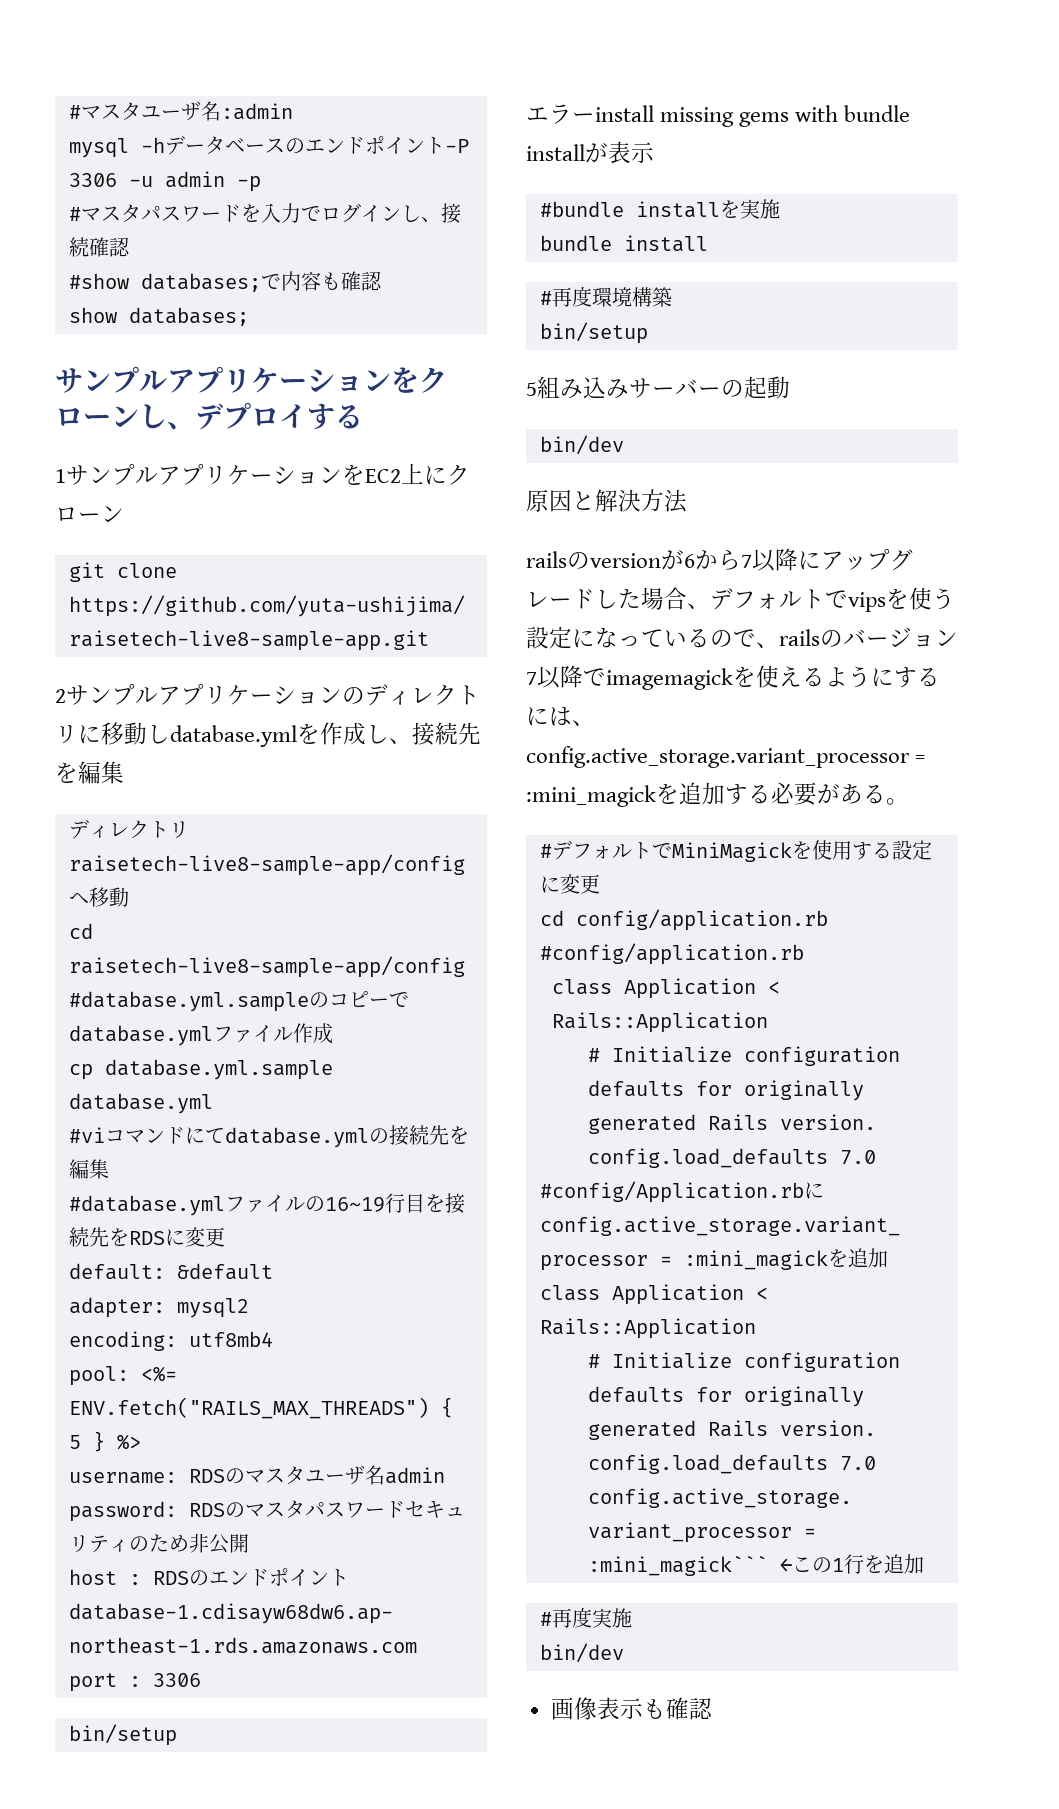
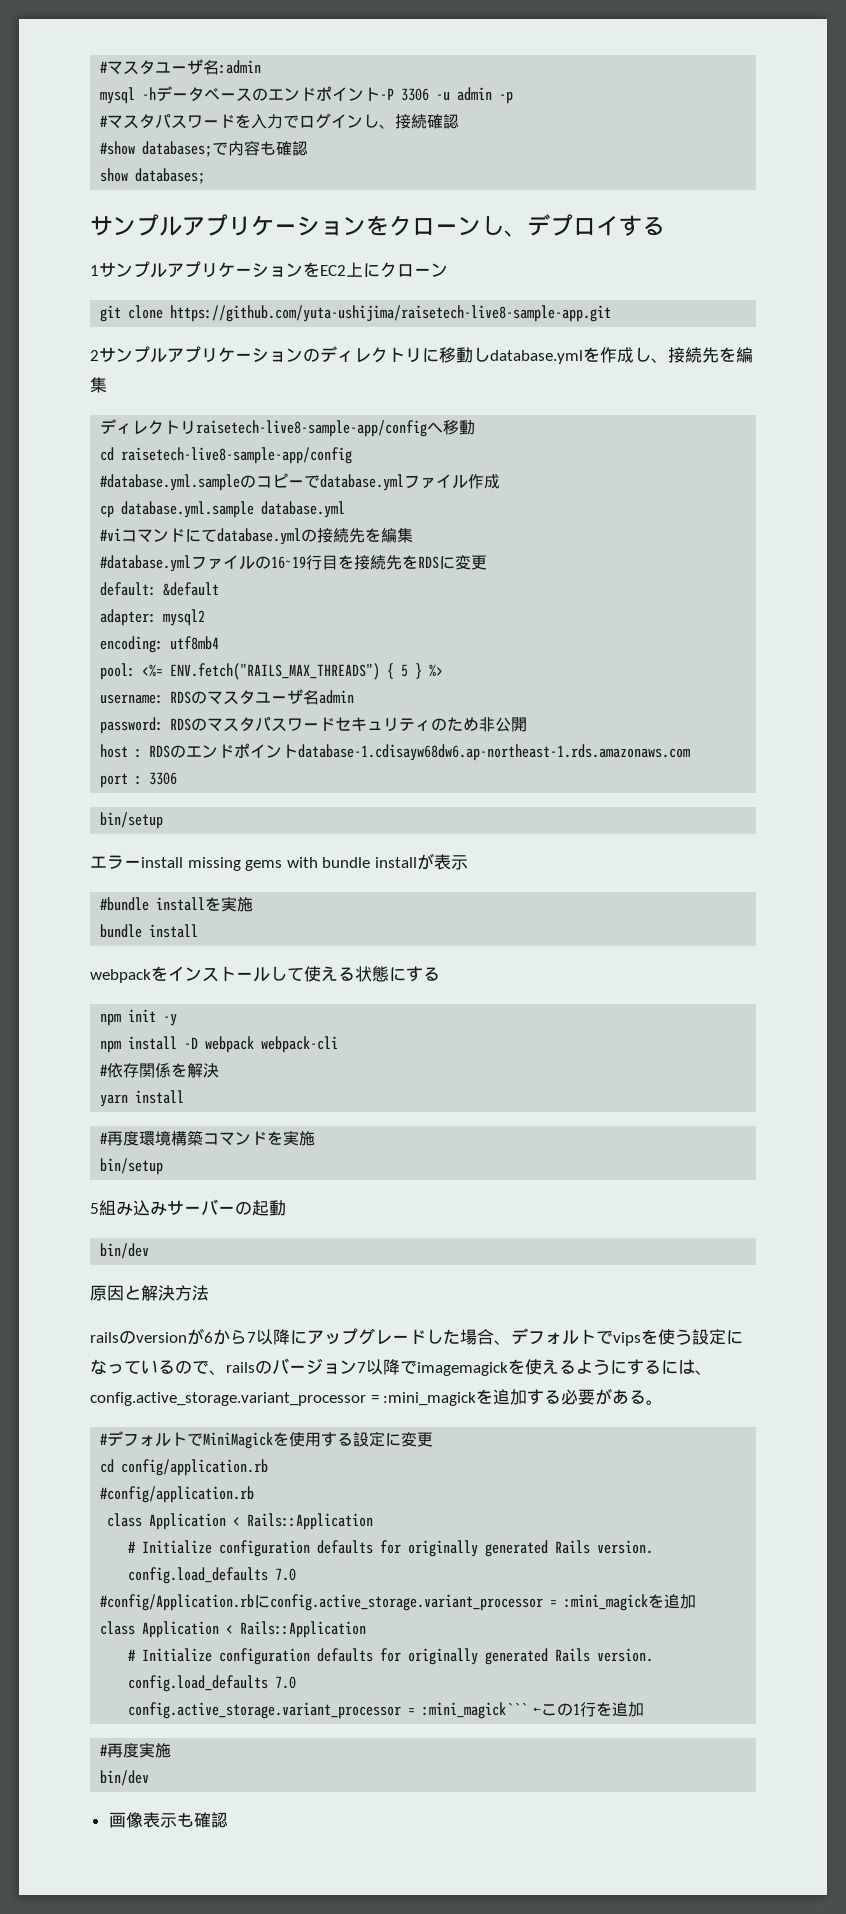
(708, 243) none -> [90,966,440,983] [100,1009,178,1026] [100,1036,339,1053] [100,1063,220,1078] [100,1090,185,1107] // webpackをインストールして使える状態にする // npm init -y // npm install -D webpack webpack-cli // #依存関係を解決 // yarn install
(672, 297) none -> [203,1130,316,1146] コマンドを実施

